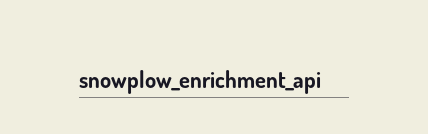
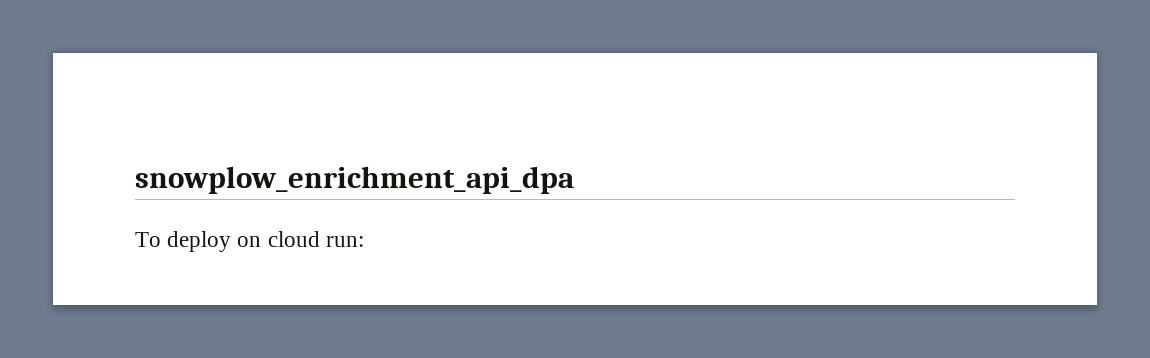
[79,70,321,94] snowplow_enrichment_api -> [135,166,574,194] [135,231,364,252] snowplow_enrichment_api_dpa // To deploy on cloud run:

